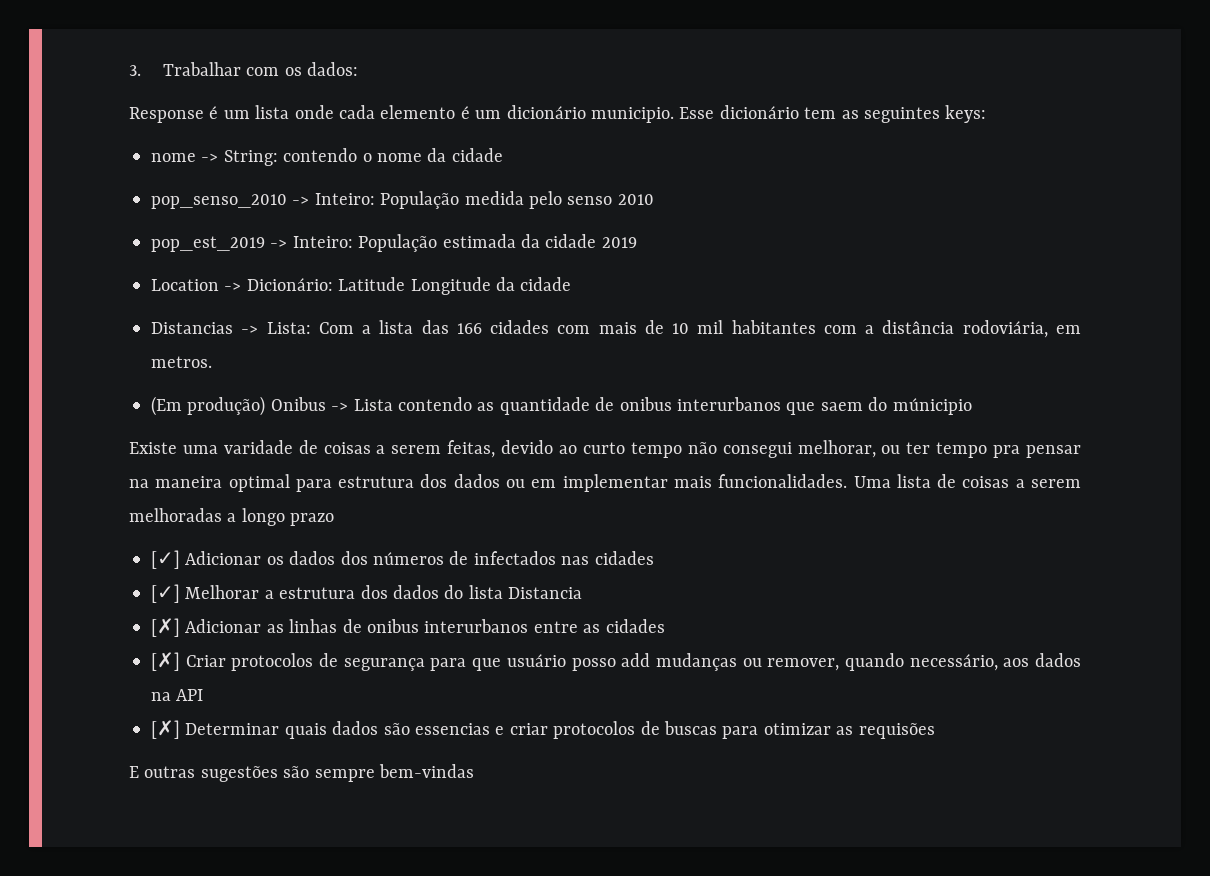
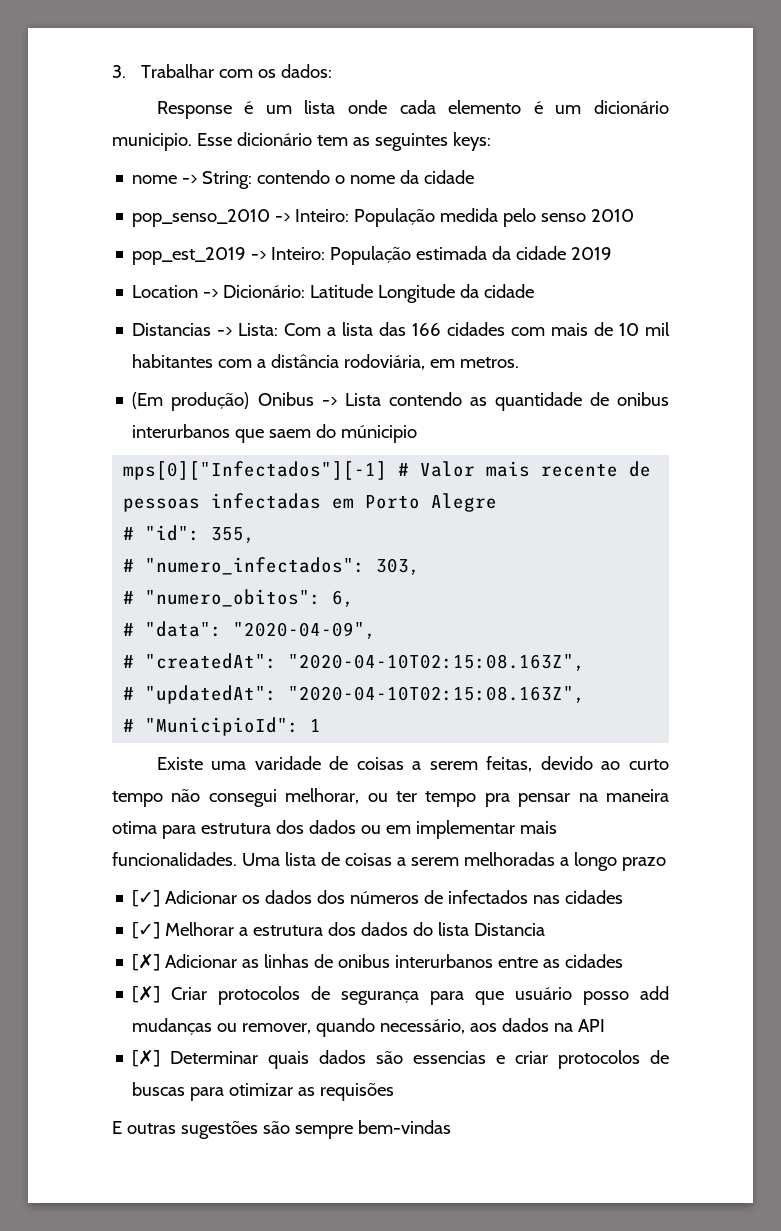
(972, 406) none -> [123,461,652,480] [123,493,498,512] [123,525,256,543] [123,557,421,575] [123,589,355,607] [123,621,377,639] [123,653,586,671] [123,685,586,704] [123,717,322,736] // mps[0]["Infectados"][-1] # Valor mais recente de pessoas infectadas em Porto Alegre // # "id": 355, // # "numero_infectados": 303, // # "numero_obitos": 6, // # "data": "2020-04-09", // # "createdAt": "2020-04-10T02:15:08.163Z", // # "updatedAt": "2020-04-10T02:15:08.163Z", // # "MunicipioId": 1
[228,474,290,492] optimal -> [112,821,157,834] otima

